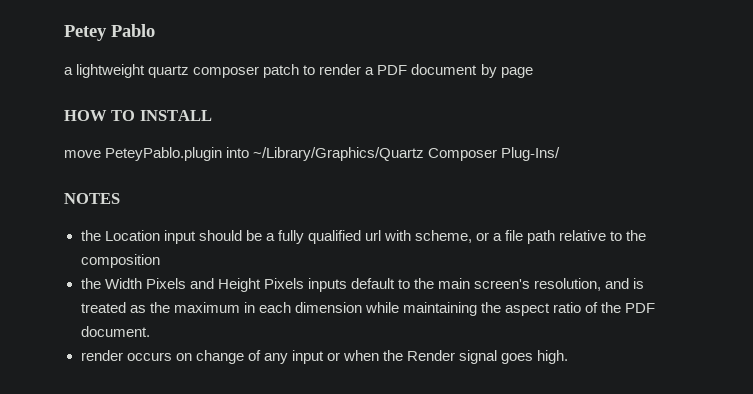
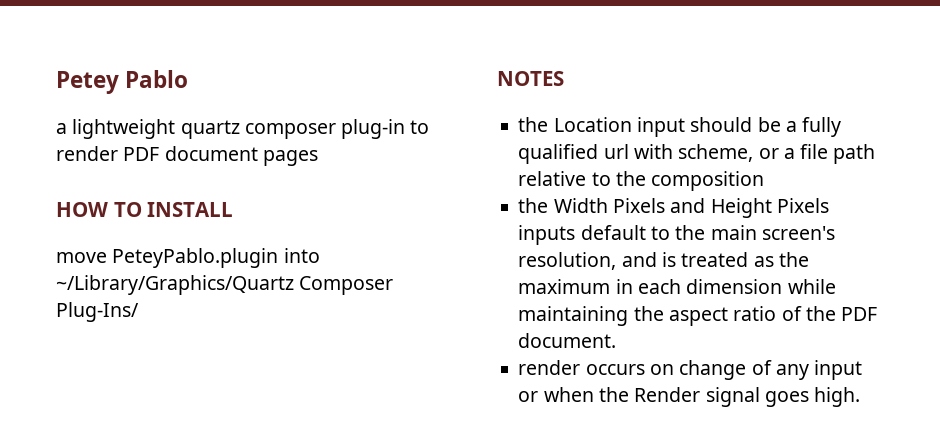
[263,64,300,78] patch -> [341,119,406,139] plug-in
[365,67,375,75] a -> (118, 153) none
[480,64,533,78] by page -> [262,150,318,166] pages

